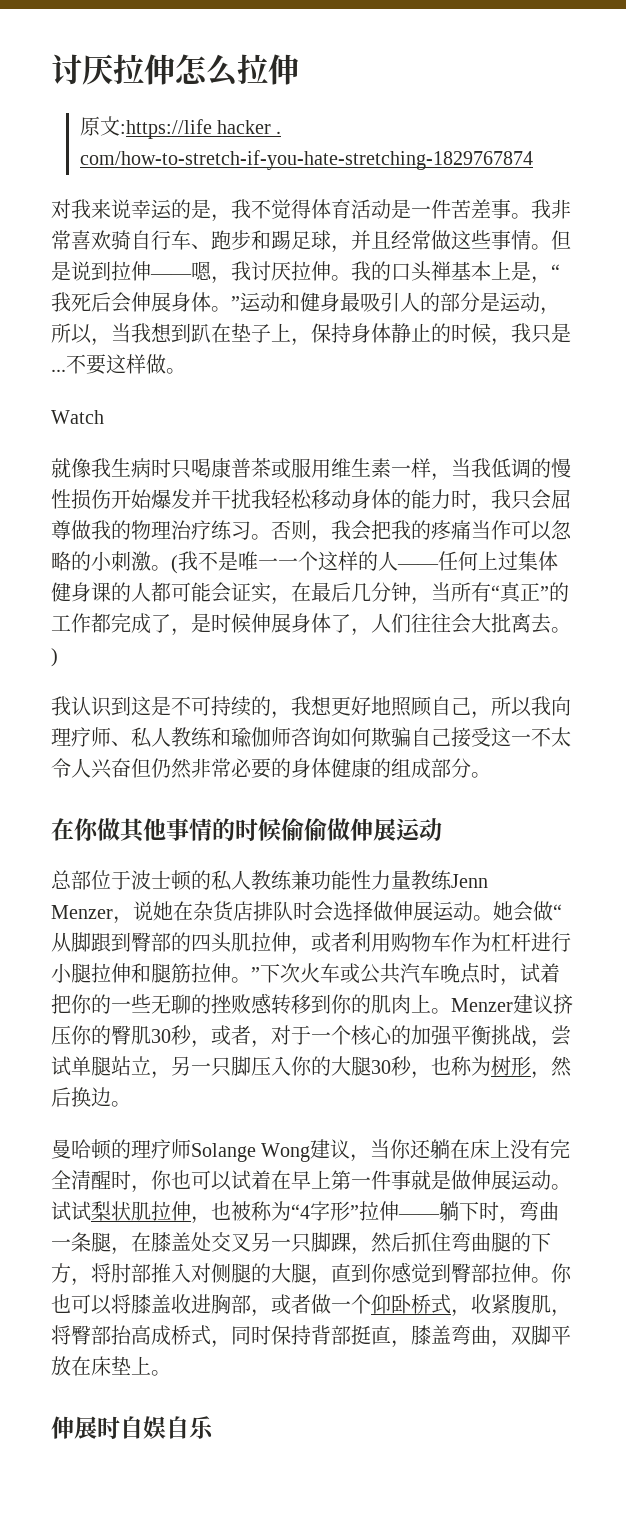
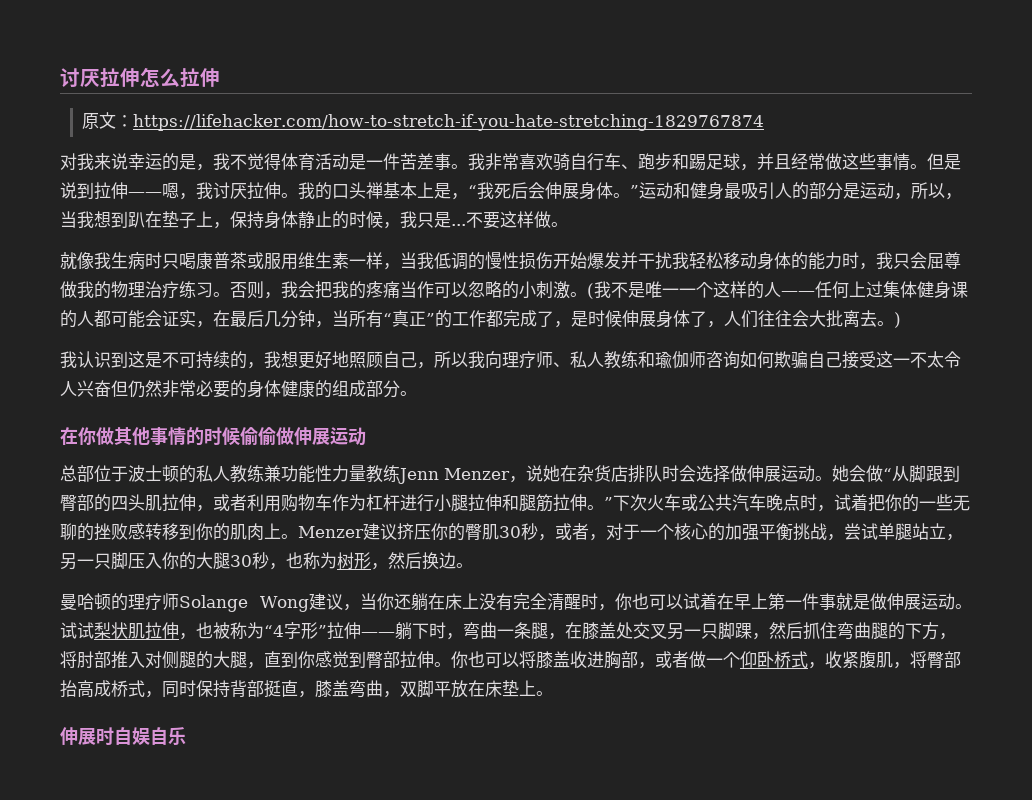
[119,119,282,139] [79,150,533,170] :https://life hacker . com/how-to-stretch-if-you-hate-stretching-1829767874 -> [116,114,765,131] ：https://lifehacker.com/how-to-stretch-if-you-hate-stretching-1829767874
[51,410,104,424] // Watch -> (568, 224) none

